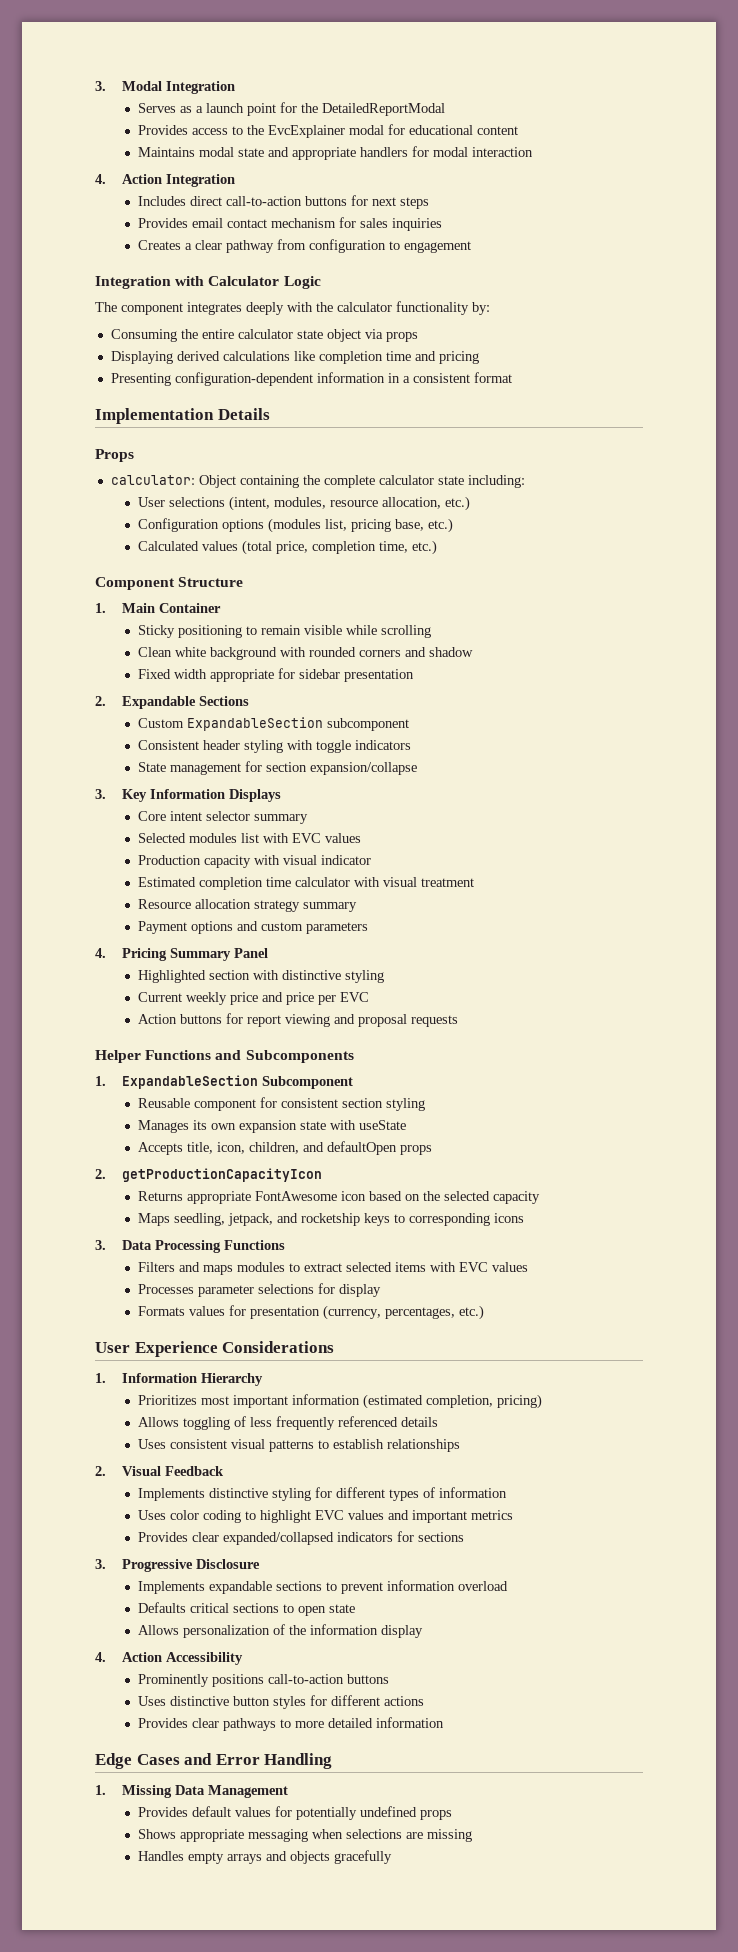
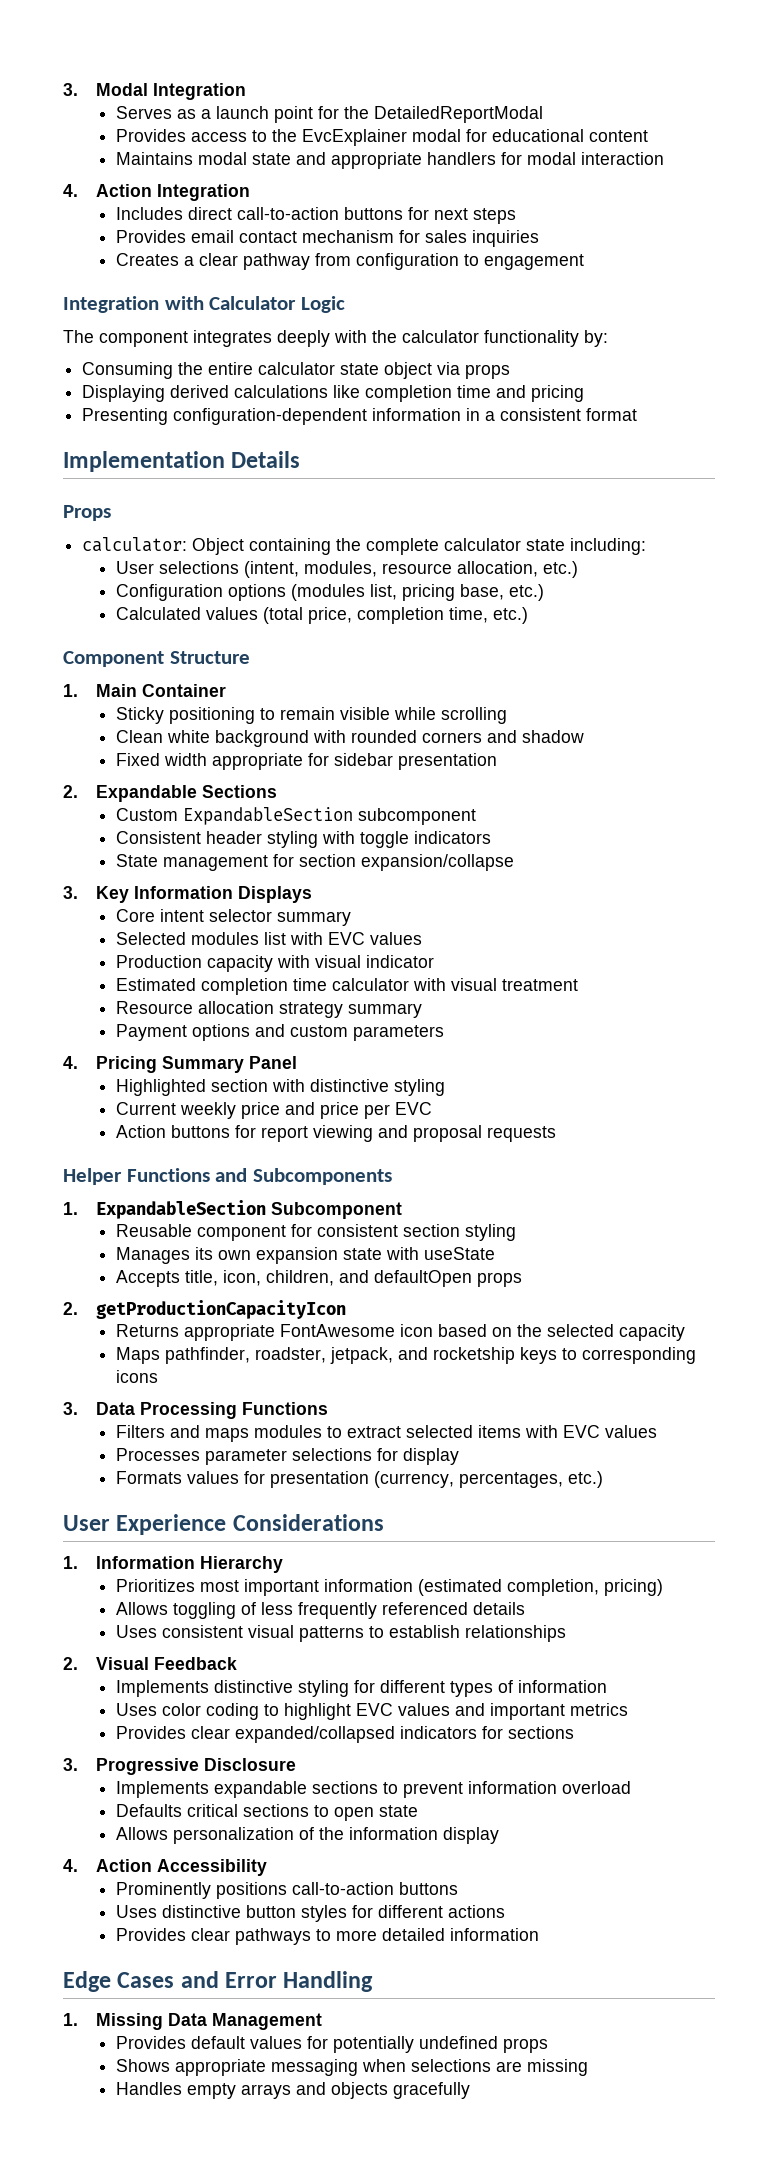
[173,1213,225,1226] seedling, -> [164,1347,326,1364] pathfinder, roadster,

